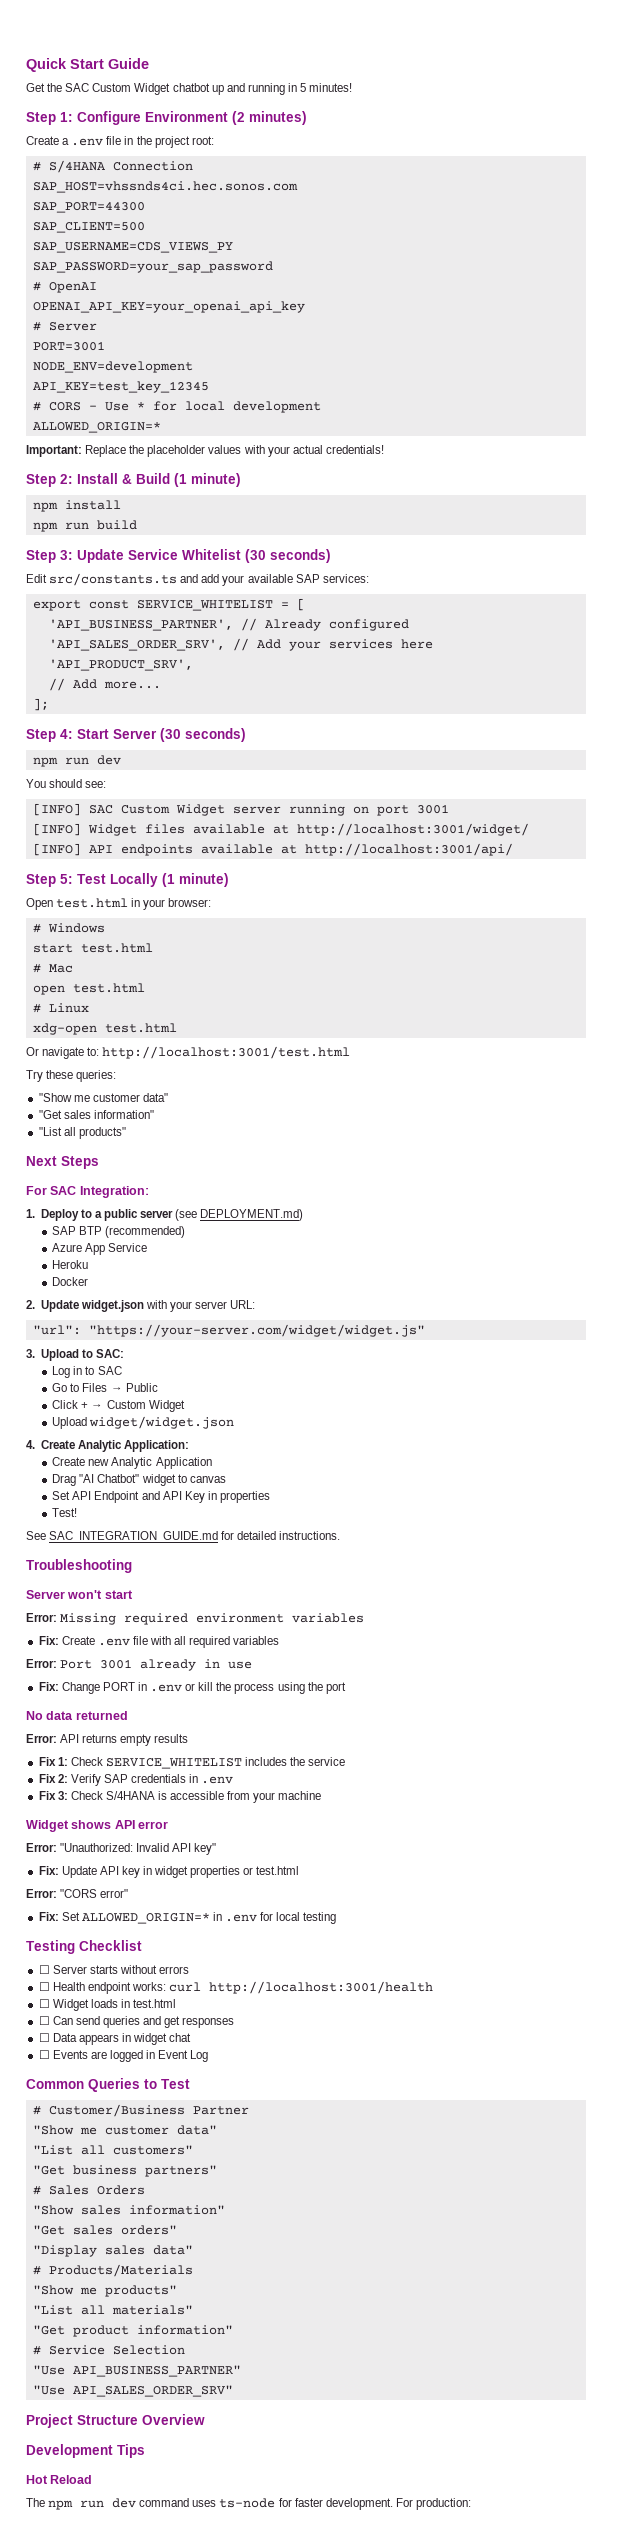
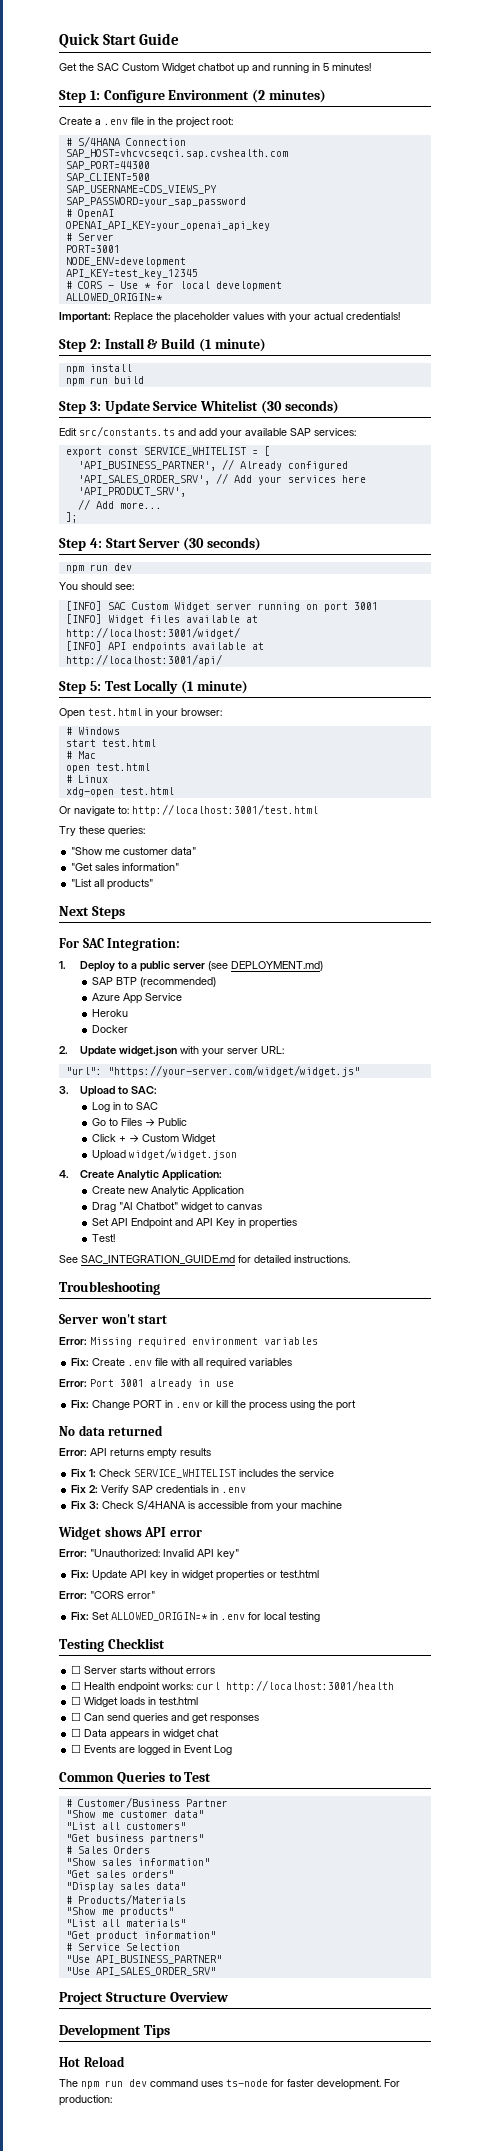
[32,181,298,193] SAP_HOST=vhssnds4ci.hec.sonos.com -> [65,149,288,159] SAP_HOST=vhcvcseqci.sap.cvshealth.com

